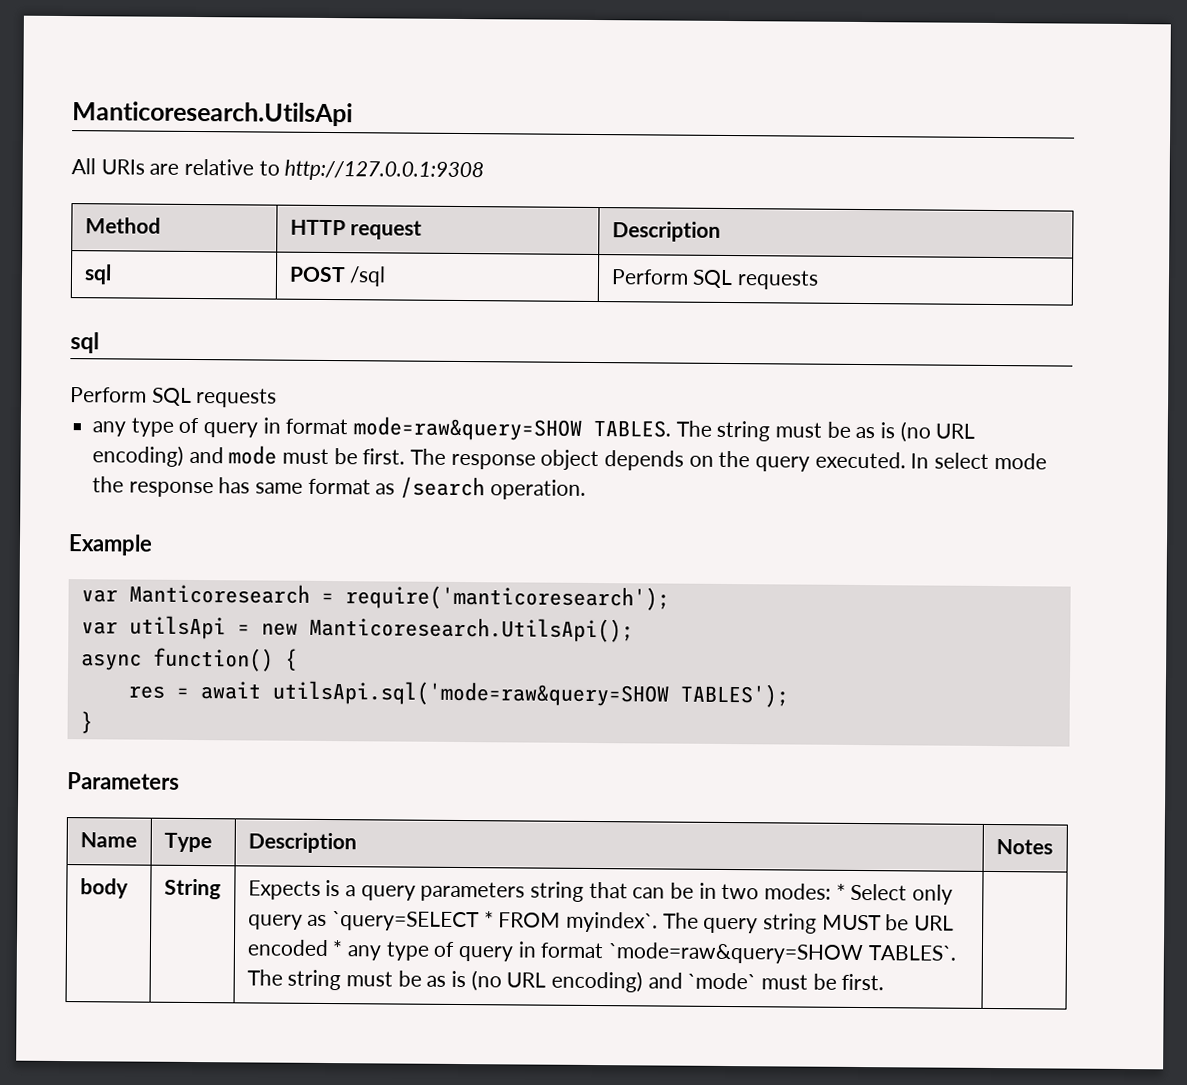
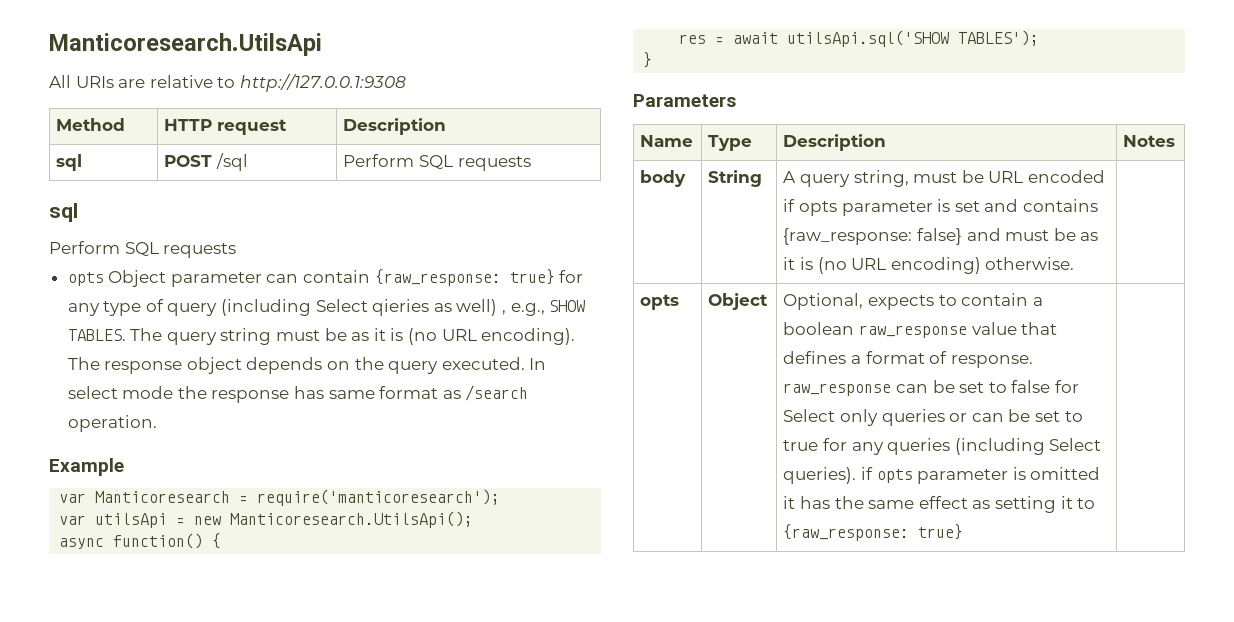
[92,416,583,441] any type of query in format mode=raw&query=SHOW -> [67,269,584,287] [67,299,586,316] opts Object parameter can contain {raw_response: true} for any type of query (including Select qieries as well) , e.g., SHOW
[716,420,976,443] [92,445,406,467] string must be as is (no URL encoding) and mode must be first. -> [166,328,576,345] query string must be as it is (no URL encoding).
[271,680,669,707] utilsApi.sql('mode=raw&query=SHOW -> [787,30,950,47] utilsApi.sql('SHOW
[247,879,953,905] [247,911,954,934] [246,939,956,965] [246,969,885,993] Expects is a query parameters string that can be in two modes: * Select only query as `query=SELECT * FROM myindex`. The query string MUST be URL encoded * any type of query in format `mode=raw&query=SHOW TABLES`. The string must be as is (no URL encoding) and `mode` must be first. -> [783,170,1106,187] [783,199,1099,216] [783,228,1099,245] [783,257,1075,274] [640,294,680,310] [708,293,769,310] [783,293,1043,310] [783,322,1058,338] [783,351,1033,368] [783,380,1080,396] [783,409,1083,426] [783,438,1102,455] [783,467,1101,484] [783,496,1096,513] [783,524,964,541] A query string, must be URL encoded if opts parameter is set and contains {raw_response: false} and must be as it is (no URL encoding) otherwise. | // opts | Object | Optional, expects to contain a boolean raw_response value that defines a format of response. raw_response can be set to false for Select only queries or can be set to true for any queries (including Select queries). if opts parameter is omitted it has the same effect as setting it to {raw_response: true}

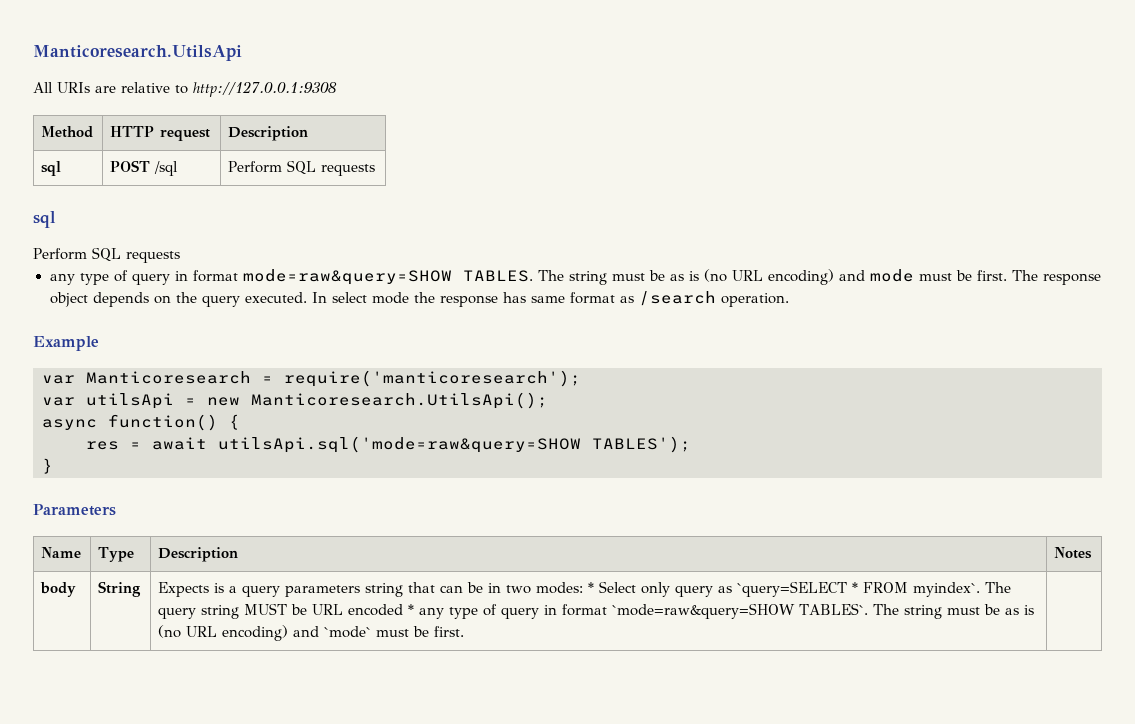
[67,269,584,287] [67,299,586,316] opts Object parameter can contain {raw_response: true} for any type of query (including Select qieries as well) , e.g., SHOW -> [49,269,452,285] any type of query in format mode=raw&query=SHOW
[166,328,576,345] query string must be as it is (no URL encoding). -> [568,269,1007,285] string must be as is (no URL encoding) and mode must be first.
[787,30,950,47] utilsApi.sql('SHOW -> [218,436,581,453] utilsApi.sql('mode=raw&query=SHOW
[783,170,1106,187] [783,199,1099,216] [783,228,1099,245] [783,257,1075,274] [640,294,680,310] [708,293,769,310] [783,293,1043,310] [783,322,1058,338] [783,351,1033,368] [783,380,1080,396] [783,409,1083,426] [783,438,1102,455] [783,467,1101,484] [783,496,1096,513] [783,524,964,541] A query string, must be URL encoded if opts parameter is set and contains {raw_response: false} and must be as it is (no URL encoding) otherwise. | // opts | Object | Optional, expects to contain a boolean raw_response value that defines a format of response. raw_response can be set to false for Select only queries or can be set to true for any queries (including Select queries). if opts parameter is omitted it has the same effect as setting it to {raw_response: true} -> [158,581,1012,597] [158,603,1035,619] [158,625,465,641] Expects is a query parameters string that can be in two modes: * Select only query as `query=SELECT * FROM myindex`. The query string MUST be URL encoded * any type of query in format `mode=raw&query=SHOW TABLES`. The string must be as is (no URL encoding) and `mode` must be first.

